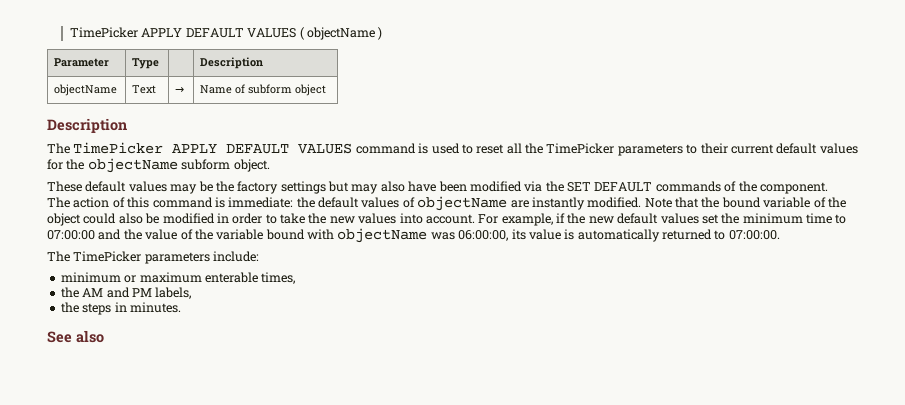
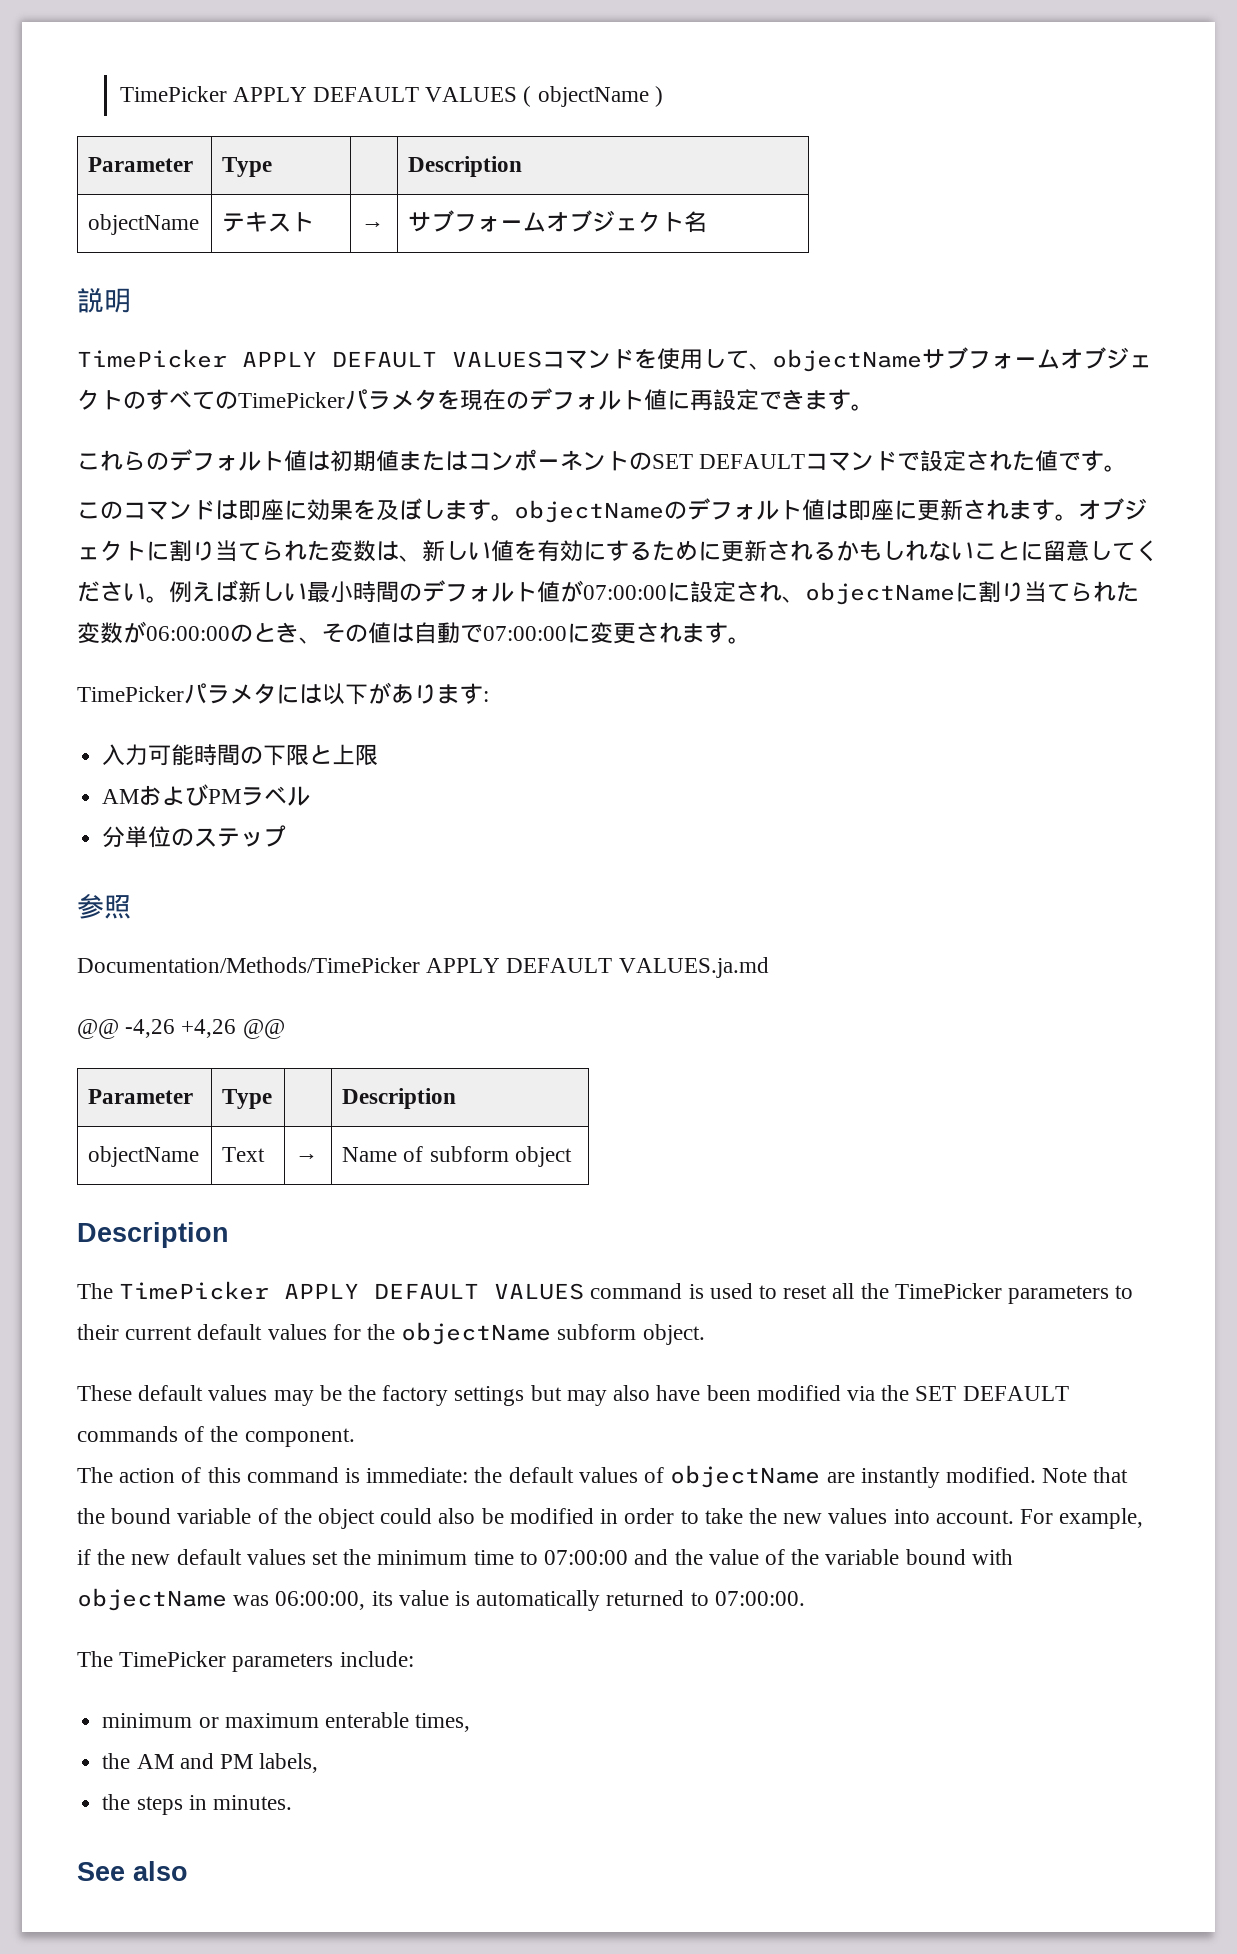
(264, 63) none -> [88,214,200,235] [222,212,315,232] [361,221,385,230] [408,210,708,233] [77,288,131,313] [77,347,1152,372] [77,388,874,411] [77,449,1128,472] [77,498,1147,523] [77,540,1158,562] [77,580,1139,605] [77,621,751,644] [77,682,489,705] [102,744,379,766] [102,784,311,806] [102,825,287,848] [77,894,131,919] [77,957,769,978] [77,1019,285,1039] [88,1089,194,1104] [222,1089,273,1109] [342,1088,457,1109] // objectName | テキスト | → | サブフォームオブジェクト名 // 説明 // TimePicker APPLY DEFAULT VALUESコマンドを使用して、objectNameサブフォームオブジェクトのすべてのTimePickerパラメタを現在のデフォルト値に再設定できます。 // これらのデフォルト値は初期値またはコンポーネントのSET DEFAULTコマンドで設定された値です。 // このコマンドは即座に効果を及ぼします。objectNameのデフォルト値は即座に更新されます。オブジェクトに割り当てられた変数は、新しい値を有効にするために更新されるかもしれないことに留意してください。例えば新しい最小時間のデフォルト値が07:00:00に設定され、objectNameに割り当てられた変数が06:00:00のとき、その値は自動で07:00:00に変更されます。 // TimePickerパラメタには以下があります: // 入力可能時間の下限と上限 // AMおよびPMラベル // 分単位のステップ // 参照 // Documentation/Methods/TimePicker APPLY DEFAULT VALUES.ja.md // @@ -4,26 +4,26 @@ // Parameter | Type | | Description

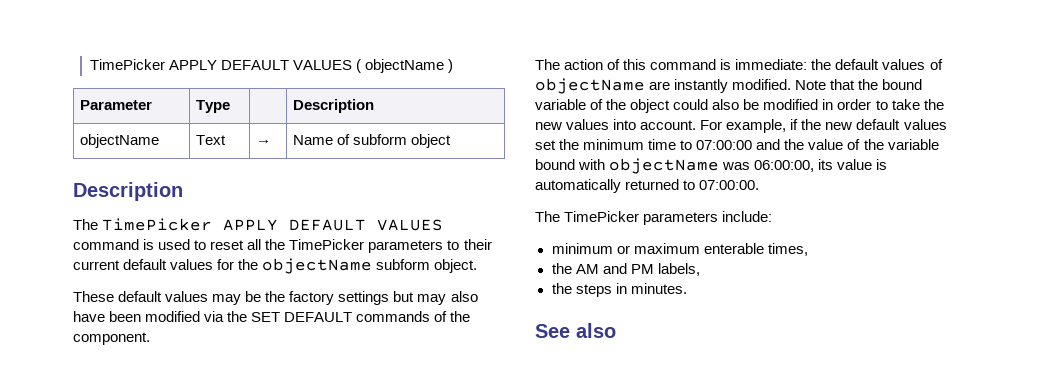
[88,214,200,235] [222,212,315,232] [361,221,385,230] [408,210,708,233] [77,288,131,313] [77,347,1152,372] [77,388,874,411] [77,449,1128,472] [77,498,1147,523] [77,540,1158,562] [77,580,1139,605] [77,621,751,644] [77,682,489,705] [102,744,379,766] [102,784,311,806] [102,825,287,848] [77,894,131,919] [77,957,769,978] [77,1019,285,1039] [88,1089,194,1104] [222,1089,273,1109] [342,1088,457,1109] // objectName | テキスト | → | サブフォームオブジェクト名 // 説明 // TimePicker APPLY DEFAULT VALUESコマンドを使用して、objectNameサブフォームオブジェクトのすべてのTimePickerパラメタを現在のデフォルト値に再設定できます。 // これらのデフォルト値は初期値またはコンポーネントのSET DEFAULTコマンドで設定された値です。 // このコマンドは即座に効果を及ぼします。objectNameのデフォルト値は即座に更新されます。オブジェクトに割り当てられた変数は、新しい値を有効にするために更新されるかもしれないことに留意してください。例えば新しい最小時間のデフォルト値が07:00:00に設定され、objectNameに割り当てられた変数が06:00:00のとき、その値は自動で07:00:00に変更されます。 // TimePickerパラメタには以下があります: // 入力可能時間の下限と上限 // AMおよびPMラベル // 分単位のステップ // 参照 // Documentation/Methods/TimePicker APPLY DEFAULT VALUES.ja.md // @@ -4,26 +4,26 @@ // Parameter | Type | | Description -> (374, 106) none

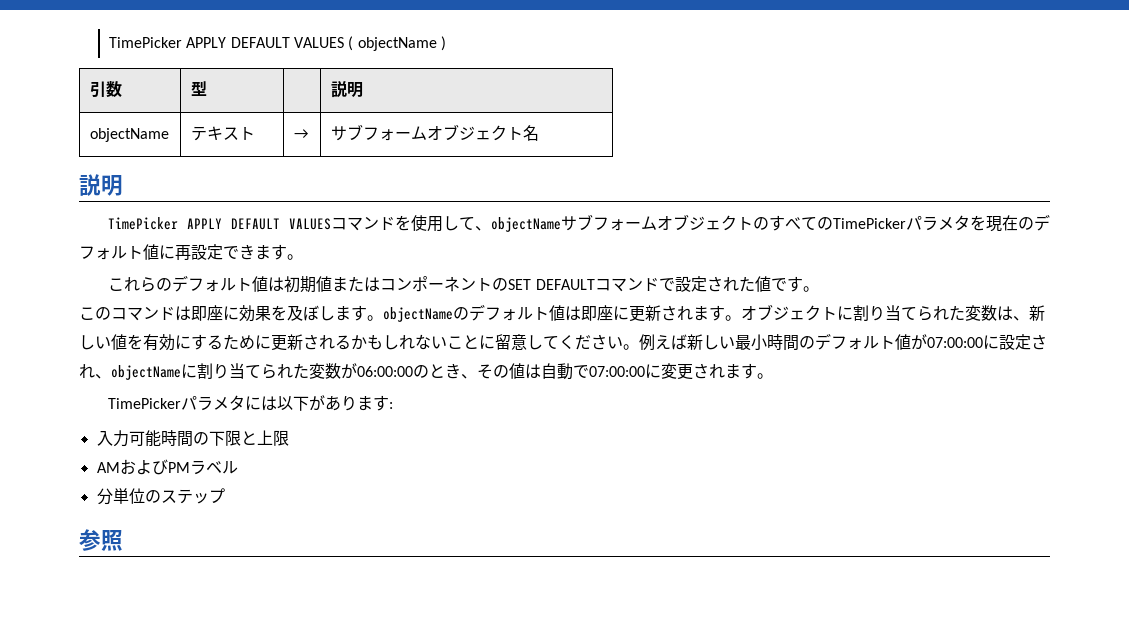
[79,100,152,110] [195,100,230,113] [292,99,374,113] Parameter | Type | | Description -> [89,81,122,98] [190,81,207,96] [330,80,363,98] 引数 | 型 | | 説明
[195,135,226,145] Text -> [190,126,255,141] テキスト
[292,134,451,148] [73,182,183,201] [73,218,444,231] [73,239,492,253] [73,258,478,274] [73,291,478,305] [73,311,471,322] [73,332,150,345] [535,59,943,70] [535,78,923,94] [535,99,944,113] [535,119,947,133] [535,139,939,150] [535,158,888,174] [535,179,760,193] [535,211,773,225] [551,243,808,256] [551,263,700,276] [551,283,687,297] [535,323,616,338] Name of subform object // Description // The TimePicker APPLY DEFAULT VALUES command is used to reset all the TimePicker parameters to their current default values for the objectName subform object. // These default values may be the factory settings but may also have been modified via the SET DEFAULT commands of the component. // The action of this command is immediate: the default values of objectName are instantly modified. Note that the bound variable of the object could also be modified in order to take the new values into account. For example, if the new default values set the minimum time to 07:00:00 and the value of the variable bound with objectName was 06:00:00, its value is automatically returned to 07:00:00. // The TimePicker parameters include: // minimum or maximum enterable times, // the AM and PM labels, // the steps in minutes. // See also -> [330,124,539,141] [79,174,123,196] [108,214,1050,232] [79,244,303,261] [108,275,819,293] [79,304,1045,322] [79,333,1047,351] [79,363,773,380] [108,395,394,411] [96,430,289,447] [96,459,238,475] [96,488,225,505] [79,529,123,551] サブフォームオブジェクト名 // 説明 // TimePicker APPLY DEFAULT VALUESコマンドを使用して、objectNameサブフォームオブジェクトのすべてのTimePickerパラメタを現在のデフォルト値に再設定できます。 // これらのデフォルト値は初期値またはコンポーネントのSET DEFAULTコマンドで設定された値です。 // このコマンドは即座に効果を及ぼします。objectNameのデフォルト値は即座に更新されます。オブジェクトに割り当てられた変数は、新しい値を有効にするために更新されるかもしれないことに留意してください。例えば新しい最小時間のデフォルト値が07:00:00に設定され、objectNameに割り当てられた変数が06:00:00のとき、その値は自動で07:00:00に変更されます。 // TimePickerパラメタには以下があります: // 入力可能時間の下限と上限 // AMおよびPMラベル // 分単位のステップ // 参照

